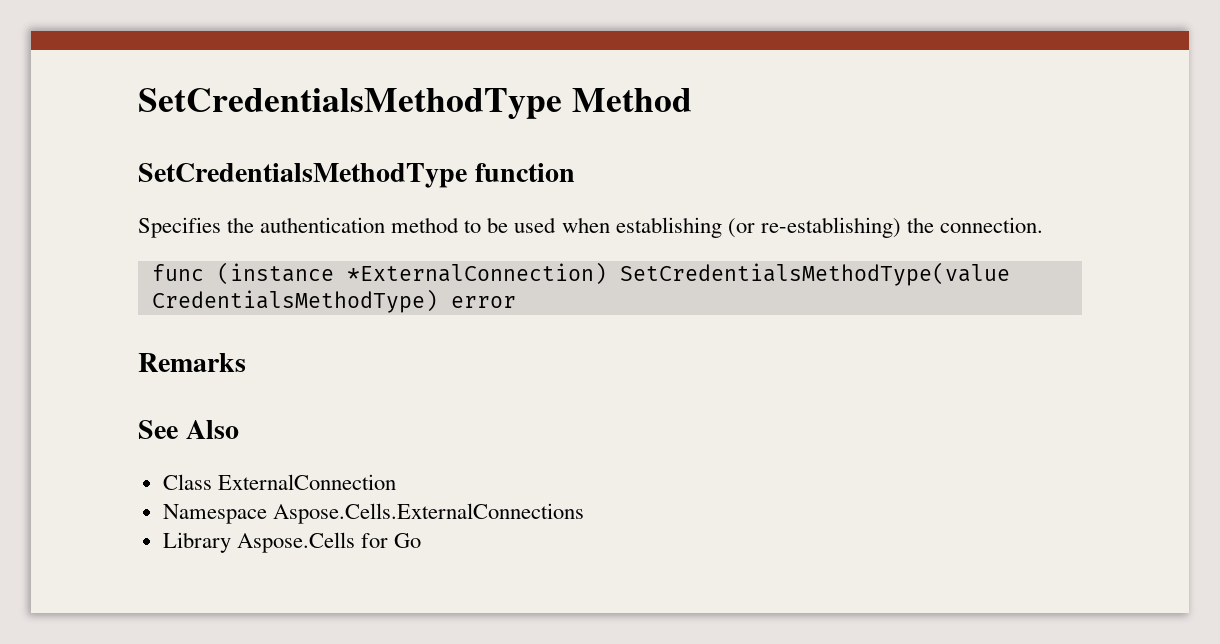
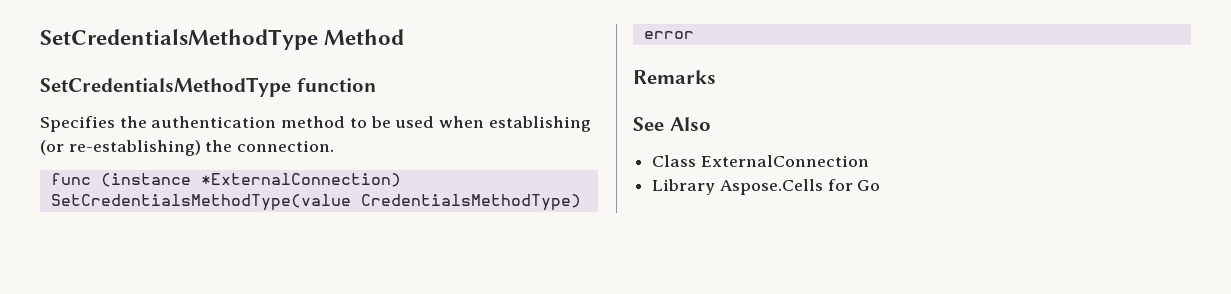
[162,503,584,524] // Namespace Aspose.Cells.ExternalConnections -> (869, 161) none

